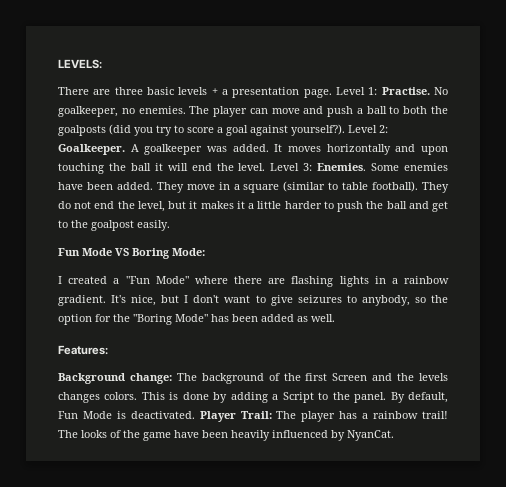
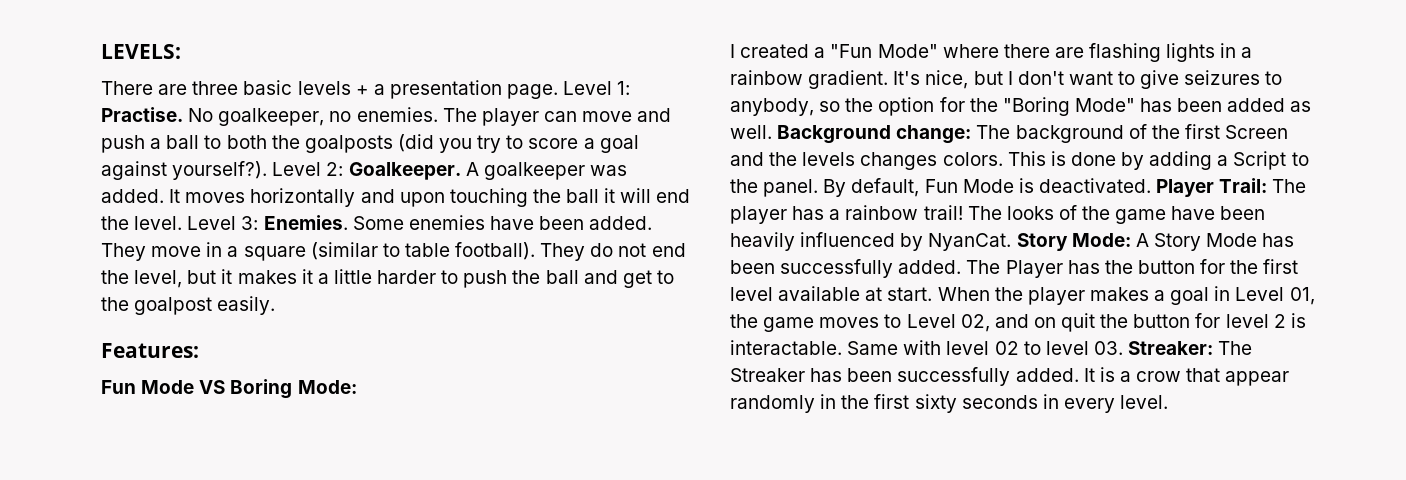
(170, 225) none -> [101,343,199,358] // Features:
[58,345,108,355] // Features: // -> (772, 132) none
(394, 435) none -> [1016,233,1295,251] [730,259,1299,278] [730,286,1315,305] [730,313,1306,332] [730,340,1253,355] [730,367,1290,386] [730,394,1169,413] Story Mode: A Story Mode has been successfully added. The Player has the button for the first level available at start. When the player makes a goal in Level 01, the game moves to Level 02, and on quit the button for level 2 is interactable. Same with level 02 to level 03. Streaker: The Streaker has been successfully added. It is a crow that appear randomly in the first sixty seconds in every level.

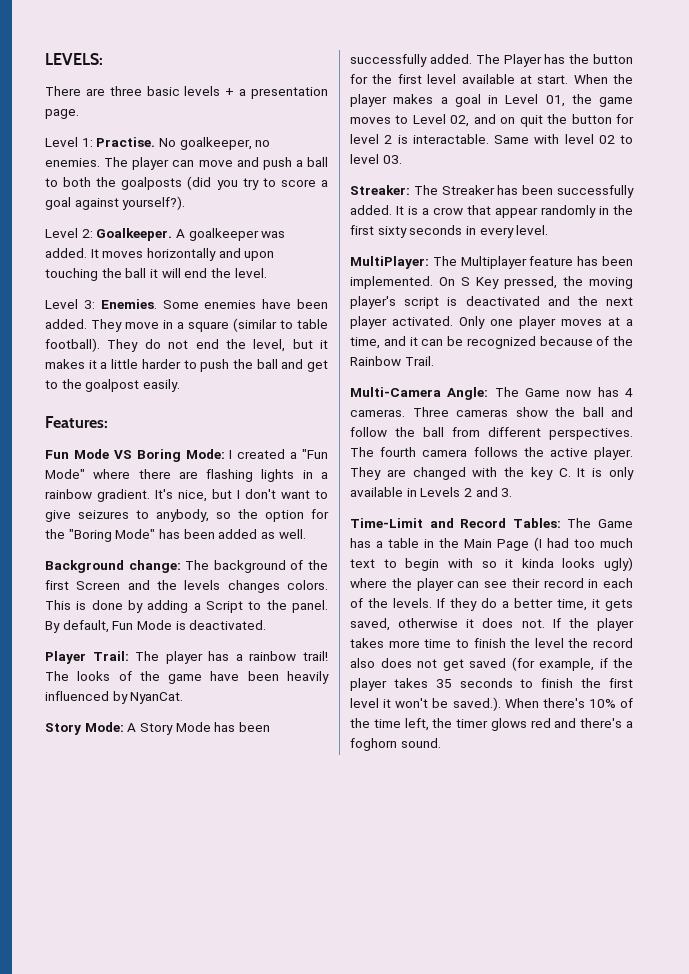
(559, 91) none -> (79, 114) //
(268, 170) none -> (186, 203) //
(183, 223) none -> (267, 273) //
(357, 387) // -> (225, 454) none
(772, 132) none -> (306, 534) //
(1151, 185) none -> (267, 625) //
(1012, 242) none -> (184, 698) //
(1123, 348) none -> (402, 159) //
(1169, 402) none -> [350,256,633,269] [350,276,633,289] [350,296,633,309] [350,316,633,329] [350,336,633,349] [350,356,434,366] [350,387,633,400] [350,407,633,417] [350,427,633,440] [350,447,633,460] [350,467,634,480] [350,487,513,497] [350,518,633,528] [350,537,633,551] [350,557,633,571] [350,578,633,591] [350,598,633,611] [350,618,634,631] [350,638,633,648] [350,657,633,671] [350,678,633,691] [350,697,633,711] [350,718,633,731] [350,738,441,751] // MultiPlayer: The Multiplayer feature has been implemented. On S Key pressed, the moving player's script is deactivated and the next player activated. Only one player moves at a time, and it can be recognized because of the Rainbow Trail. // Multi-Camera Angle: The Game now has 4 cameras. Three cameras show the ball and follow the ball from different perspectives. The fourth camera follows the active player. They are changed with the key C. It is only available in Levels 2 and 3. // Time-Limit and Record Tables: The Game has a table in the Main Page (I had too much text to begin with so it kinda looks ugly) where the player can see their record in each of the levels. If they do a better time, it gets saved, otherwise it does not. If the player takes more time to finish the level the record also does not get saved (for example, if the player takes 35 seconds to finish the first level it won't be saved.). When there's 10% of the time left, the timer glows red and there's a foghorn sound.

